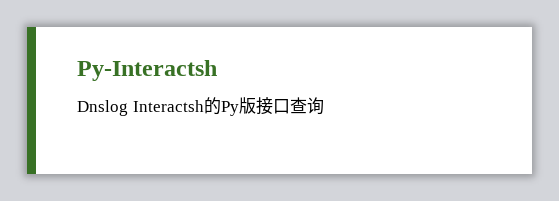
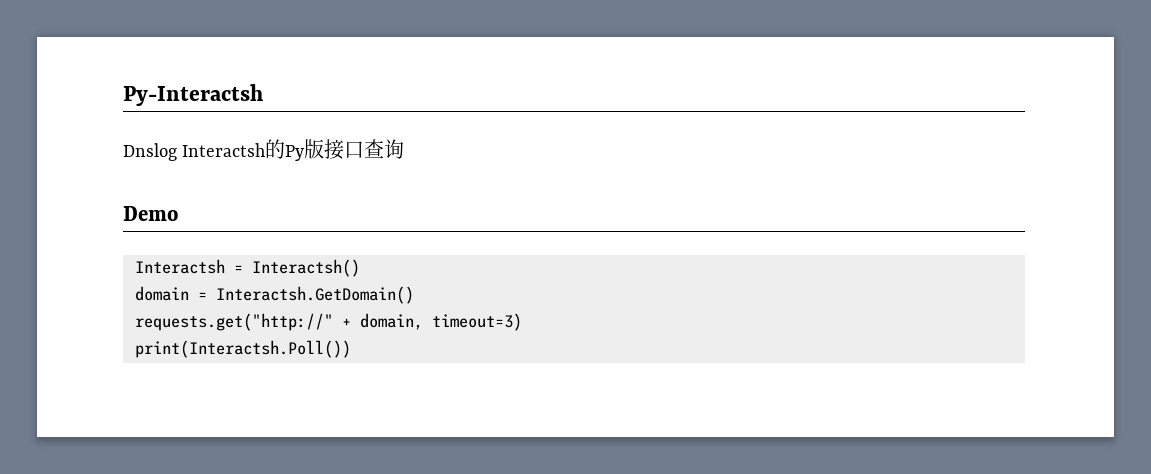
(324, 106) none -> [123,206,178,221] [135,259,360,277] [135,286,414,304] [135,313,522,331] [135,340,351,358] // Demo // Interactsh = Interactsh() // domain = Interactsh.GetDomain() // requests.get("http://" + domain, timeout=3) // print(Interactsh.Poll())

